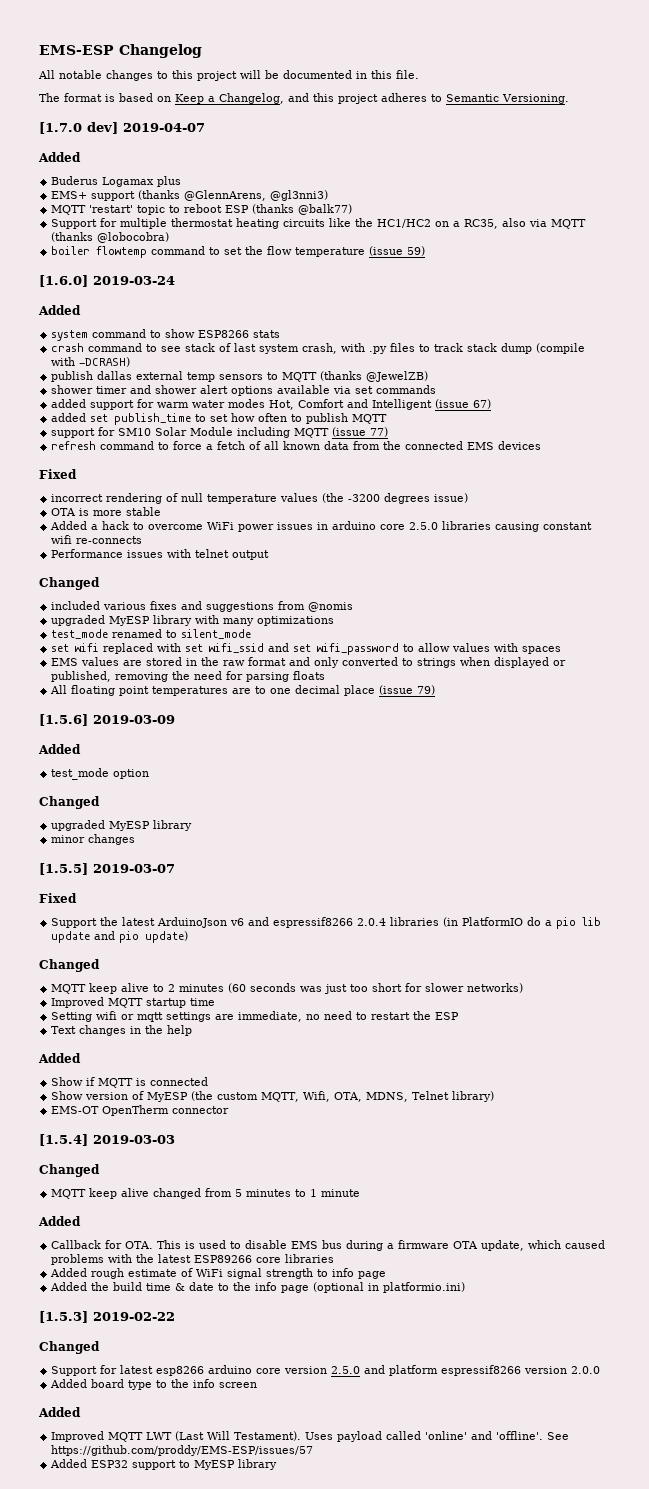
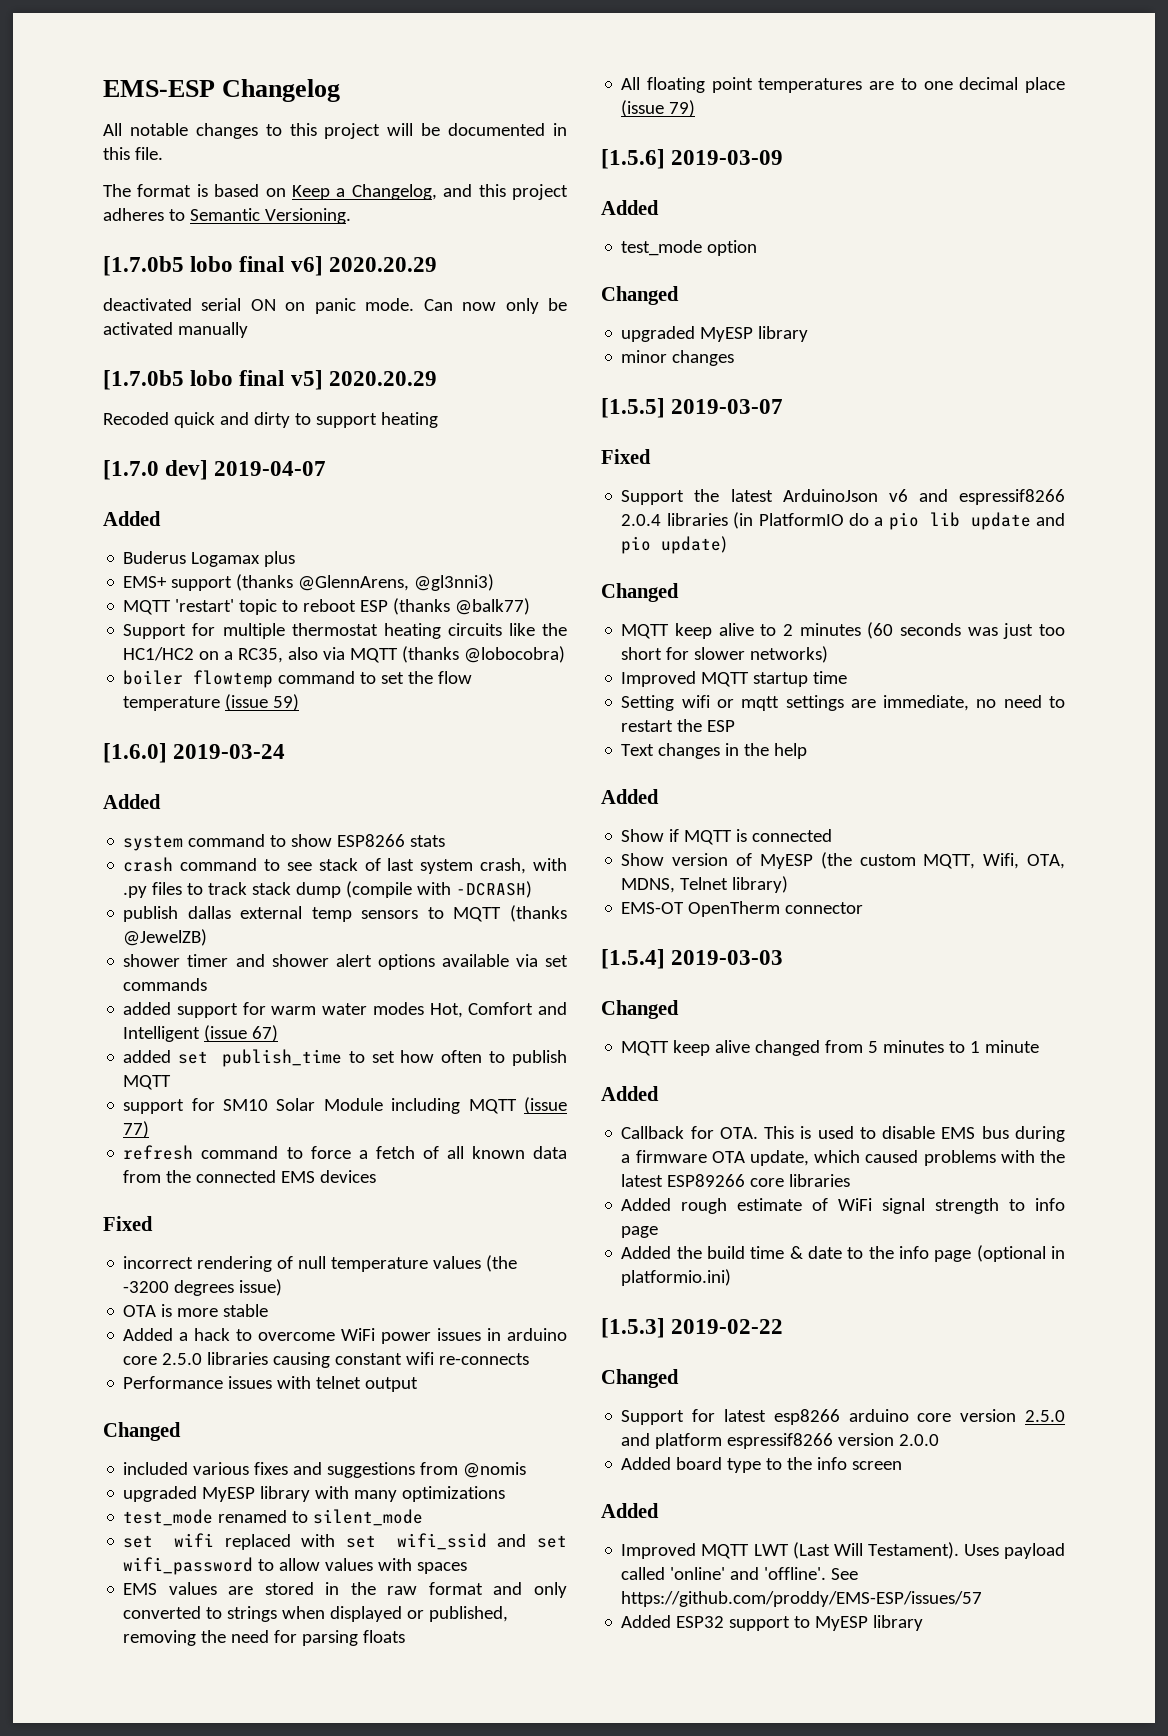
(569, 99) none -> [103,256,437,276] [103,298,568,314] [103,322,248,338] [103,370,437,390] [103,412,438,428] // [1.7.0b5 lobo final v6] 2020.20.29 // deactivated serial ON on panic mode. Can now only be activated manually // [1.7.0b5 lobo final v5] 2020.20.29 // Recoded quick and dirty to support heating

